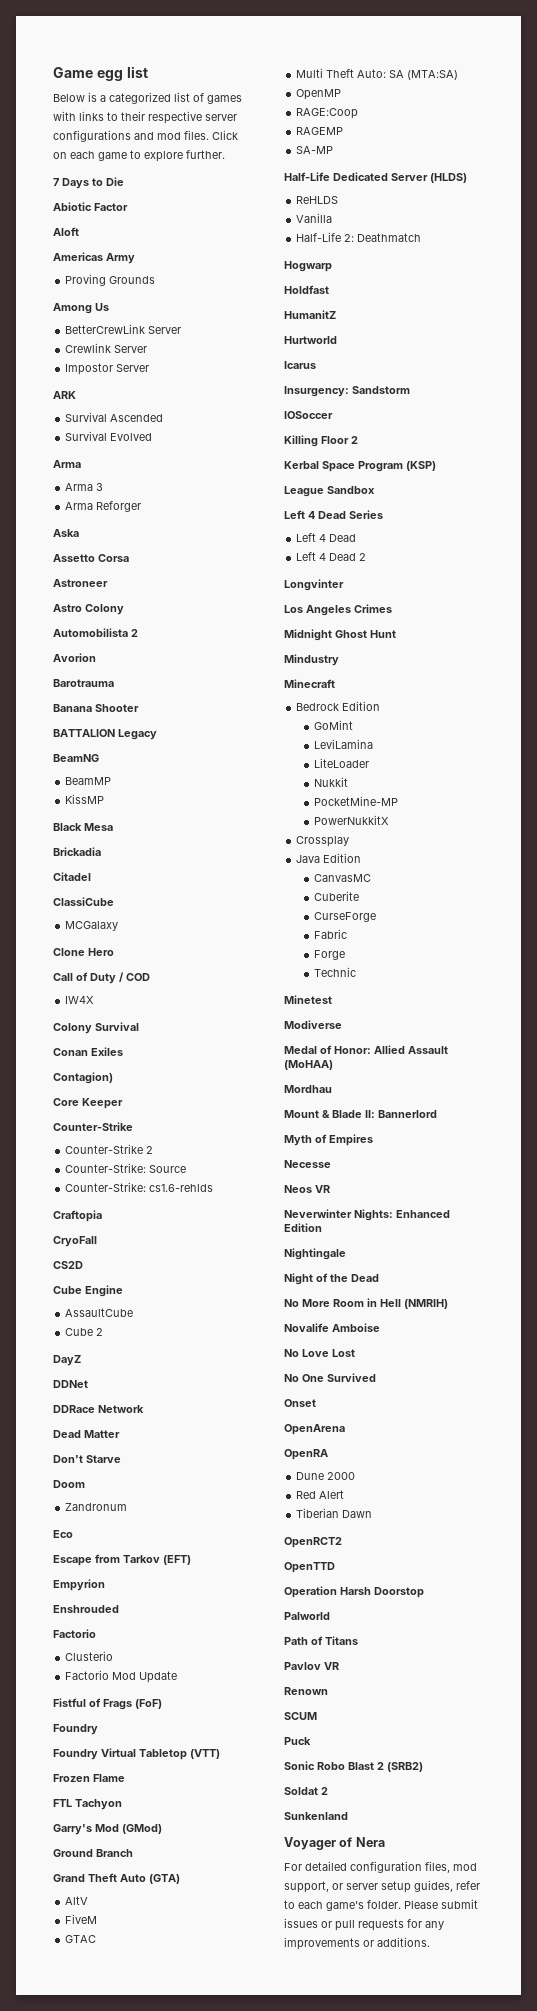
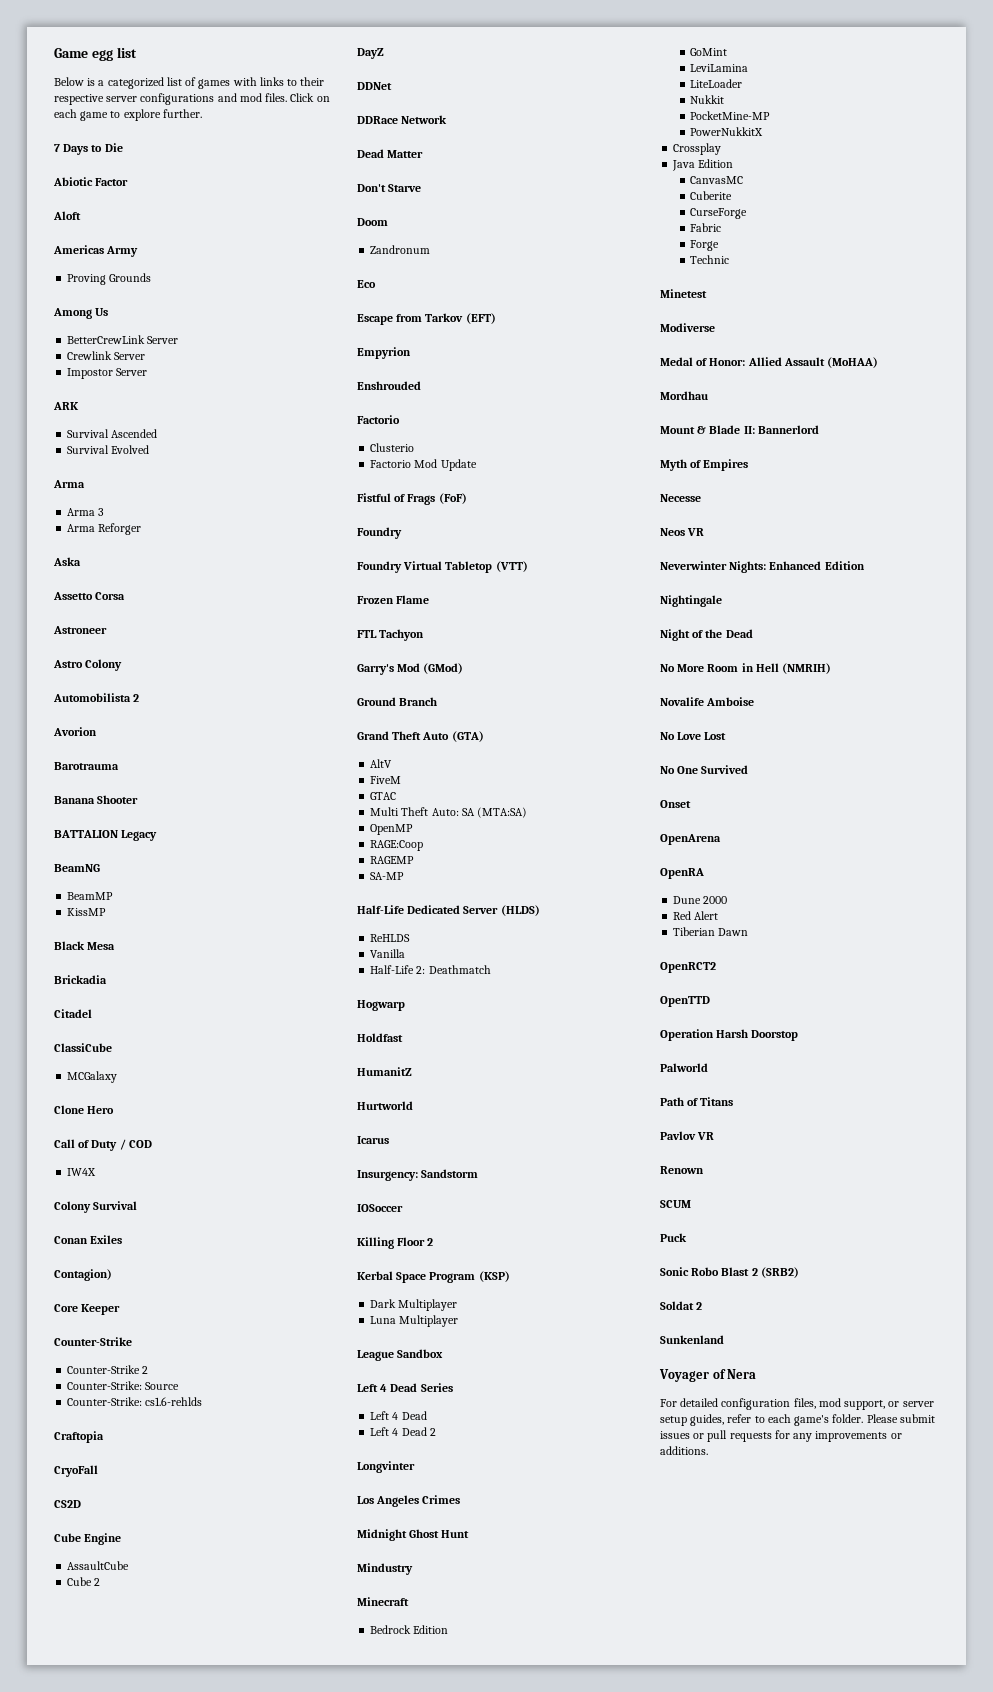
(436, 466) none -> [370,1299,458,1311] [370,1315,459,1327] // Dark Multiplayer // Luna Multiplayer

